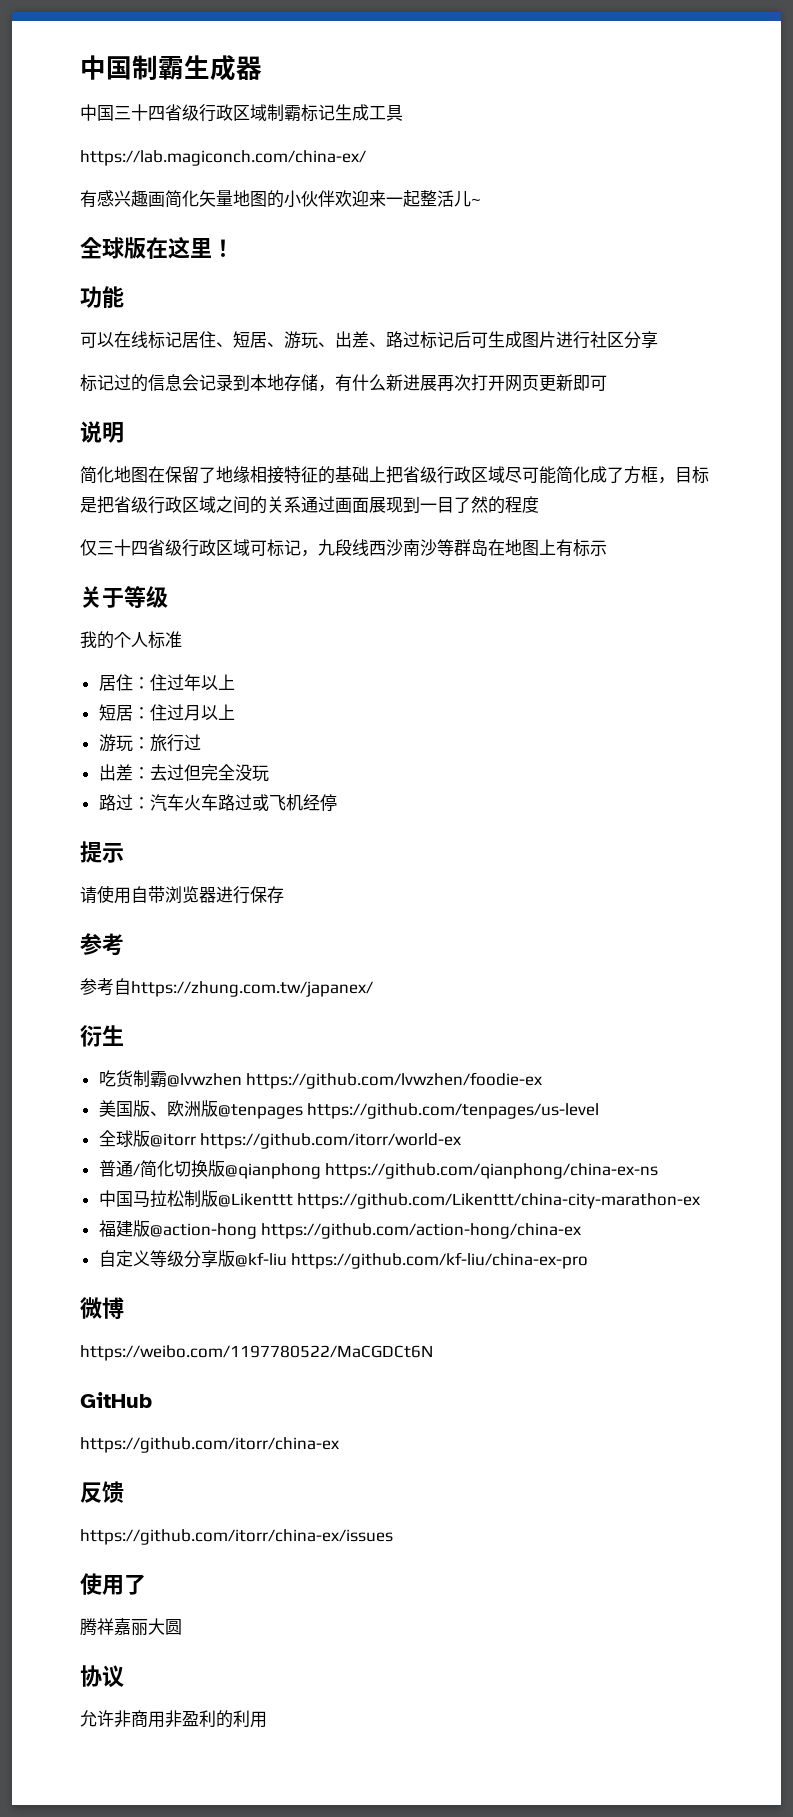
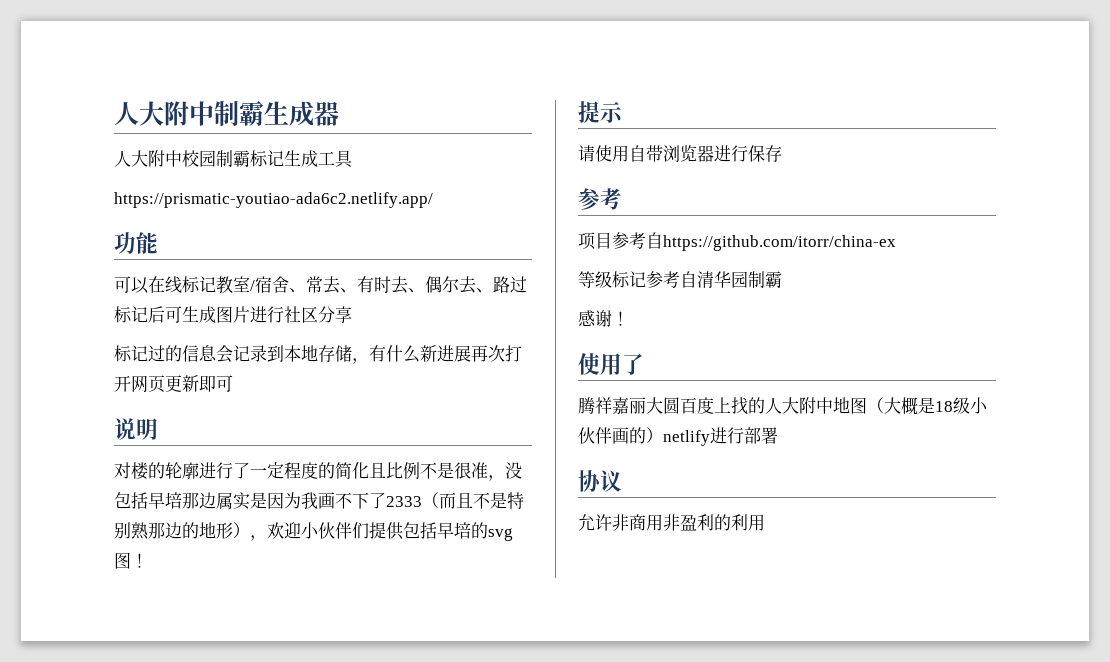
[80,55,132,80] 中国 -> [114,101,214,126] 人大附中
[80,104,267,122] 中国三十四省级行政区域 -> [114,150,216,167] 人大附中校园
[80,150,366,166] [80,190,481,208] [80,237,234,259] [80,286,124,308] [80,331,369,349] https://lab.magiconch.com/china-ex/ // 有感兴趣画简化矢量地图的小伙伴欢迎来一起整活儿~ // 全球版在这里！ // 功能 // 可以在线标记居住、短居、游玩、出差 -> [114,192,433,208] [114,232,158,254] [114,276,476,294] https://prismatic-youtiao-ada6c2.netlify.app/ // 功能 // 可以在线标记教室/宿舍、常去、有时去、偶尔去
[80,466,709,484] [80,496,539,514] [80,539,607,557] [80,586,168,608] [80,631,182,649] [98,674,235,691] [98,704,235,721] [98,734,201,752] [98,764,269,782] [98,794,337,811] 简化地图在保留了地缘相接特征的基础上把省级行政区域尽可能简化成了方框，目标是把省级行政区域之间的关系通过画面展现到一目了然的程度 // 仅三十四省级行政区域可标记，九段线西沙南沙等群岛在地图上有标示 // 关于等级 // 我的个人标准 // 居住：住过年以上 // 短居：住过月以上 // 游玩：旅行过 // 出差：去过但完全没玩 // 路过：汽车火车路过或飞机经停 -> [114,462,522,481] [114,492,524,510] [114,522,513,541] [114,552,148,569] 对楼的轮廓进行了一定程度的简化且比例不是很准，没包括早培那边属实是因为我画不下了2333（而且不是特别熟那边的地形），欢迎小伙伴们提供包括早培的svg图！
[80,978,373,997] [80,1025,124,1047] [98,1070,543,1089] [98,1100,600,1119] [98,1130,462,1149] [98,1160,659,1179] [98,1190,701,1209] [98,1220,582,1239] [98,1250,589,1269] [80,1297,124,1319] [80,1345,433,1361] [80,1392,152,1408] [80,1437,339,1453] [80,1481,124,1503] [80,1529,393,1545] 参考自https://zhung.com.tw/japanex/ // 衍生 // 吃货制霸@lvwzhen https://github.com/lvwzhen/foodie-ex // 美国版、欧洲版@tenpages https://github.com/tenpages/us-level // 全球版@itorr https://github.com/itorr/world-ex // 普通/简化切换版@qianphong https://github.com/qianphong/china-ex-ns // 中国马拉松制版@Likenttt https://github.com/Likenttt/china-city-marathon-ex // 福建版@action-hong https://github.com/action-hong/china-ex // 自定义等级分享版@kf-liu https://github.com/kf-liu/china-ex-pro // 微博 // https://weibo.com/1197780522/MaCGDCt6N // GitHub // https://github.com/itorr/china-ex // 反馈 // https://github.com/itorr/china-ex/issues -> [578,232,896,251] [578,271,782,288] [578,310,629,327] 项目参考自https://github.com/itorr/china-ex // 等级标记参考自清华园制霸 // 感谢！
(182, 1627) none -> [680,397,988,415] [578,427,778,446] 百度上找的人大附中地图（大概是18级小伙伴画的）netlify进行部署

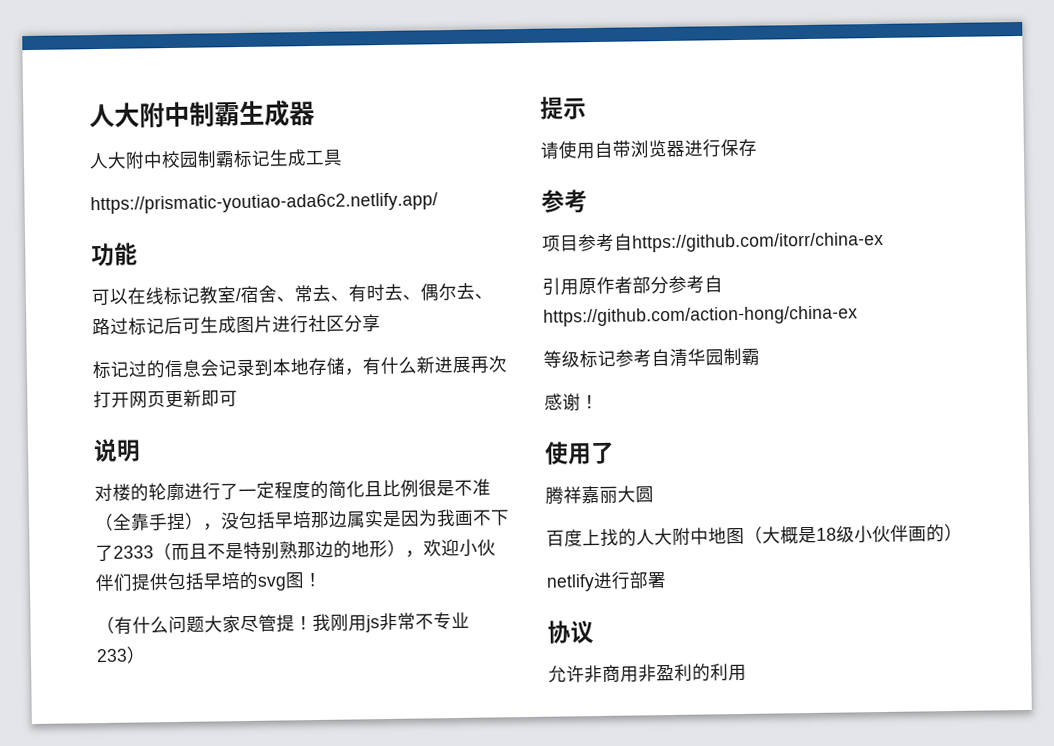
[420,462,488,479] 不是很准 -> [418,478,491,497] [94,512,204,532] 很是不准（全靠手捏）
(148, 560) none -> [96,611,470,635] [96,646,146,664] // （有什么问题大家尽管提！我刚用js非常不专业233）
(896, 243) none -> [542,275,723,296] [543,305,858,327] // 引用原作者部分参考自https://github.com/action-hong/china-ex
(680, 405) none -> (654, 494) //
(663, 435) none -> (963, 532) //

